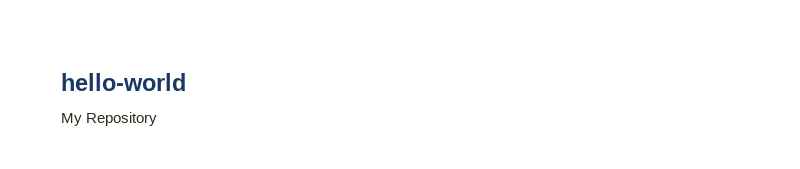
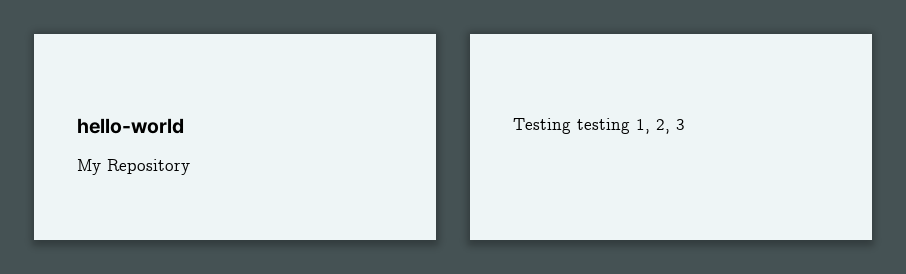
(158, 119) none -> [513,118,685,134] // Testing testing 1, 2, 3

